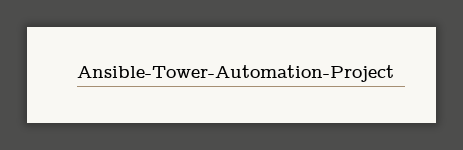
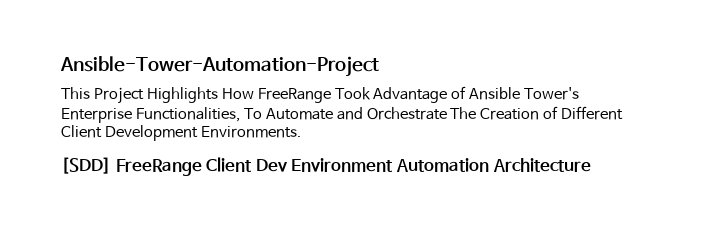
(394, 73) none -> [61,86,580,104] [61,106,624,123] [61,125,301,141] [61,157,591,176] // This Project Highlights How FreeRange Took Advantage of Ansible Tower's Enterprise Functionalities, To Automate and Orchestrate The Creation of Different Client Development Environments. // [SDD] FreeRange Client Dev Environment Automation Architecture

